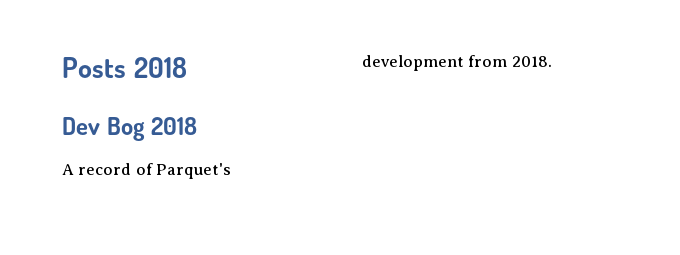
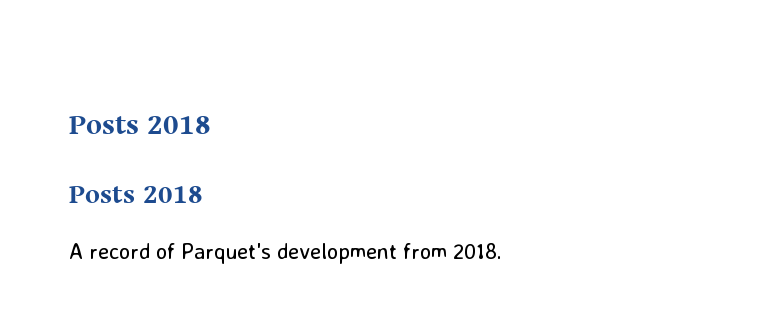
[62,57,187,78] [62,117,145,141] Posts 2018 // Dev Bog -> [69,116,211,134] [69,186,135,203] Posts 2018 // Posts

